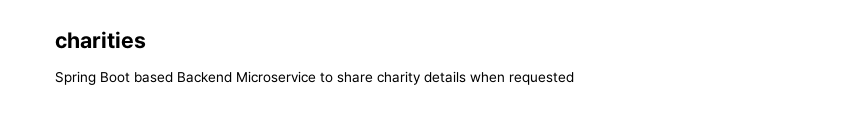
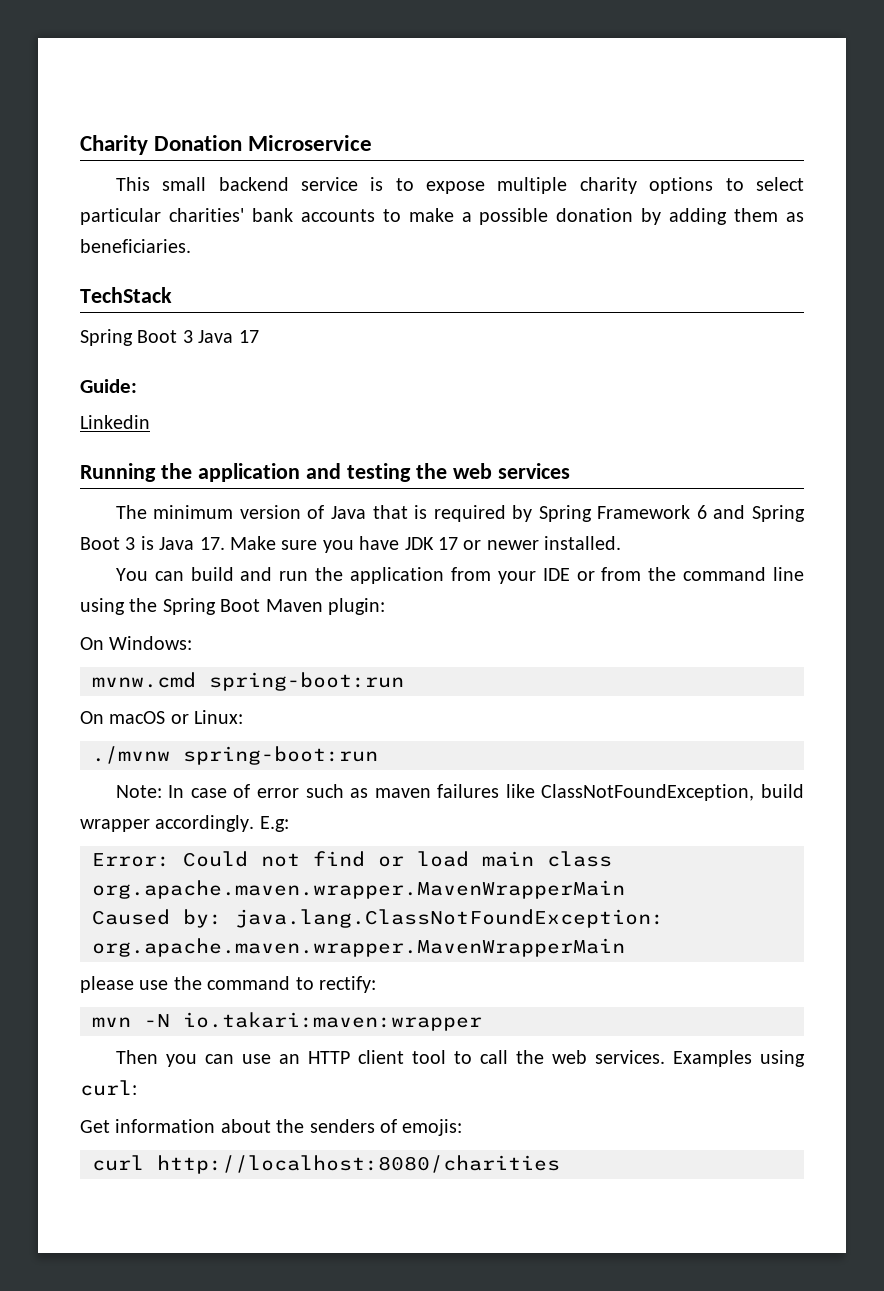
[55,31,146,49] [55,71,574,85] charities // Spring Boot based Backend Microservice to share charity details when requested -> [80,135,373,155] [115,177,804,194] [80,208,804,225] [80,239,191,253] [80,287,172,303] [80,329,259,346] [80,379,137,393] [80,415,150,429] [80,463,570,482] [115,505,805,522] [80,536,622,553] [115,567,804,584] [80,598,385,615] [80,636,193,650] [92,672,404,691] [80,710,244,724] [92,746,378,765] [115,784,805,801] [80,815,289,832] [92,851,612,867] [92,880,625,899] [92,909,664,928] [92,938,625,957] [80,976,376,993] [92,1012,482,1031] [115,1050,805,1067] [80,1080,137,1096] [80,1119,463,1136] [92,1155,560,1174] Charity Donation Microservice // This small backend service is to expose multiple charity options to select particular charities' bank accounts to make a possible donation by adding them as beneficiaries. // TechStack // Spring Boot 3 Java 17 // Guide: // Linkedin // Running the application and testing the web services // The minimum version of Java that is required by Spring Framework 6 and Spring Boot 3 is Java 17. Make sure you have JDK 17 or newer installed. // You can build and run the application from your IDE or from the command line using the Spring Boot Maven plugin: // On Windows: // mvnw.cmd spring-boot:run // On macOS or Linux: // ./mvnw spring-boot:run // Note: In case of error such as maven failures like ClassNotFoundException, build wrapper accordingly. E.g: // Error: Could not find or load main class org.apache.maven.wrapper.MavenWrapperMain // Caused by: java.lang.ClassNotFoundException: org.apache.maven.wrapper.MavenWrapperMain // please use the command to rectify: // mvn -N io.takari:maven:wrapper // Then you can use an HTTP client tool to call the web services. Examples using curl: // Get information about the senders of emojis: // curl http://localhost:8080/charities

